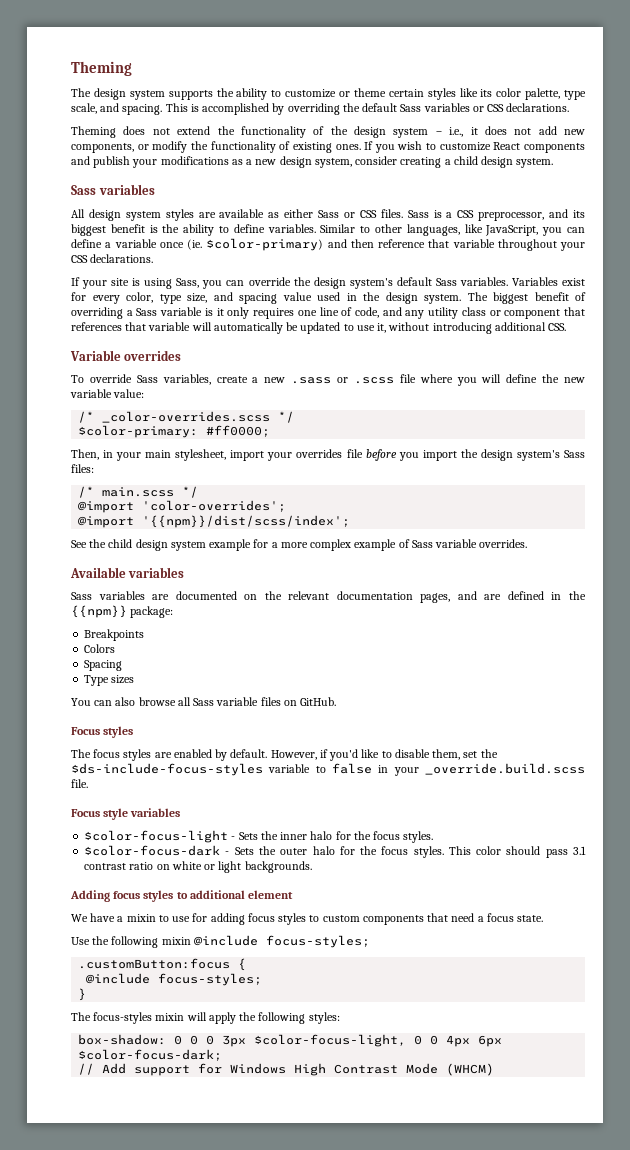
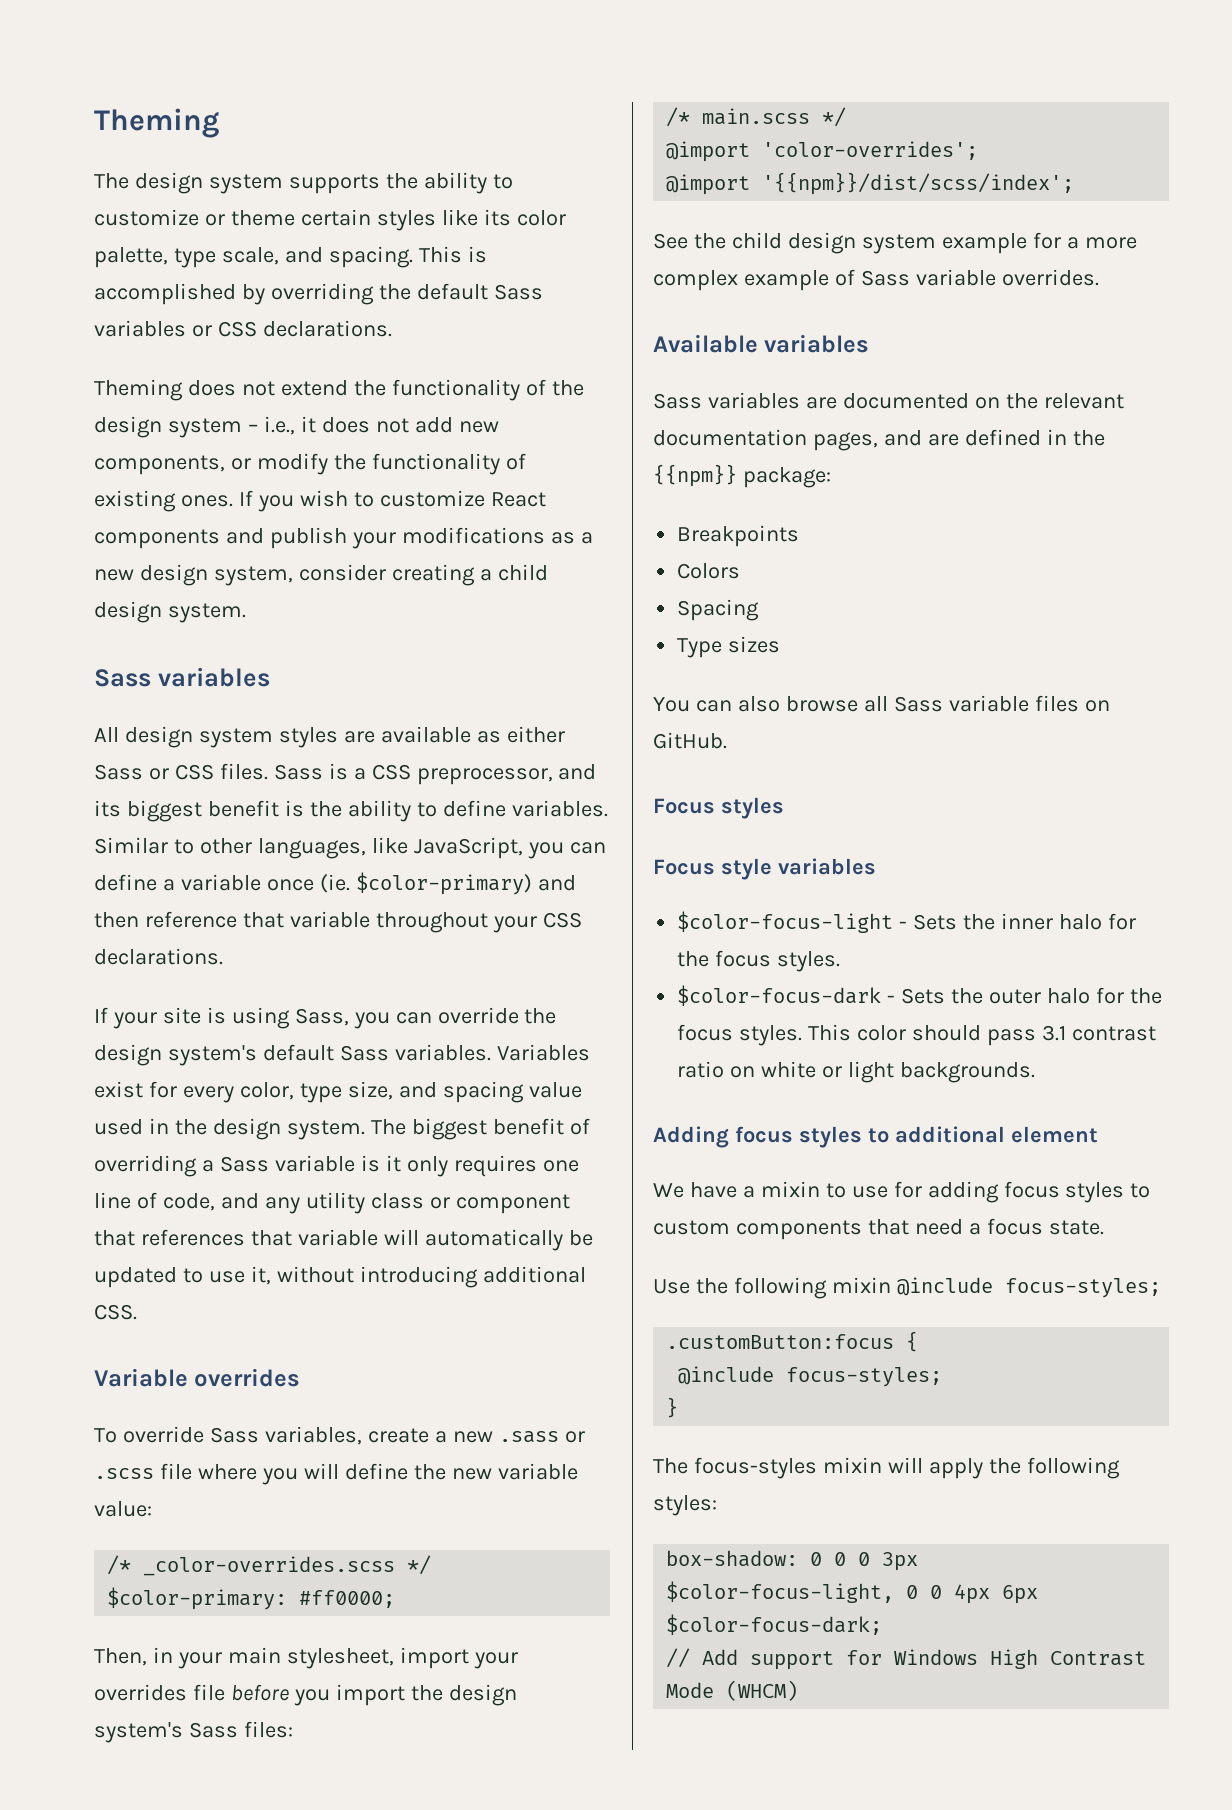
[71,749,498,761] [71,763,585,776] [71,779,88,788] // The focus styles are enabled by default. However, if you'd like to disable them, set the $ds-include-focus-styles variable to false in your _override.build.scss file. -> (784, 808) none

